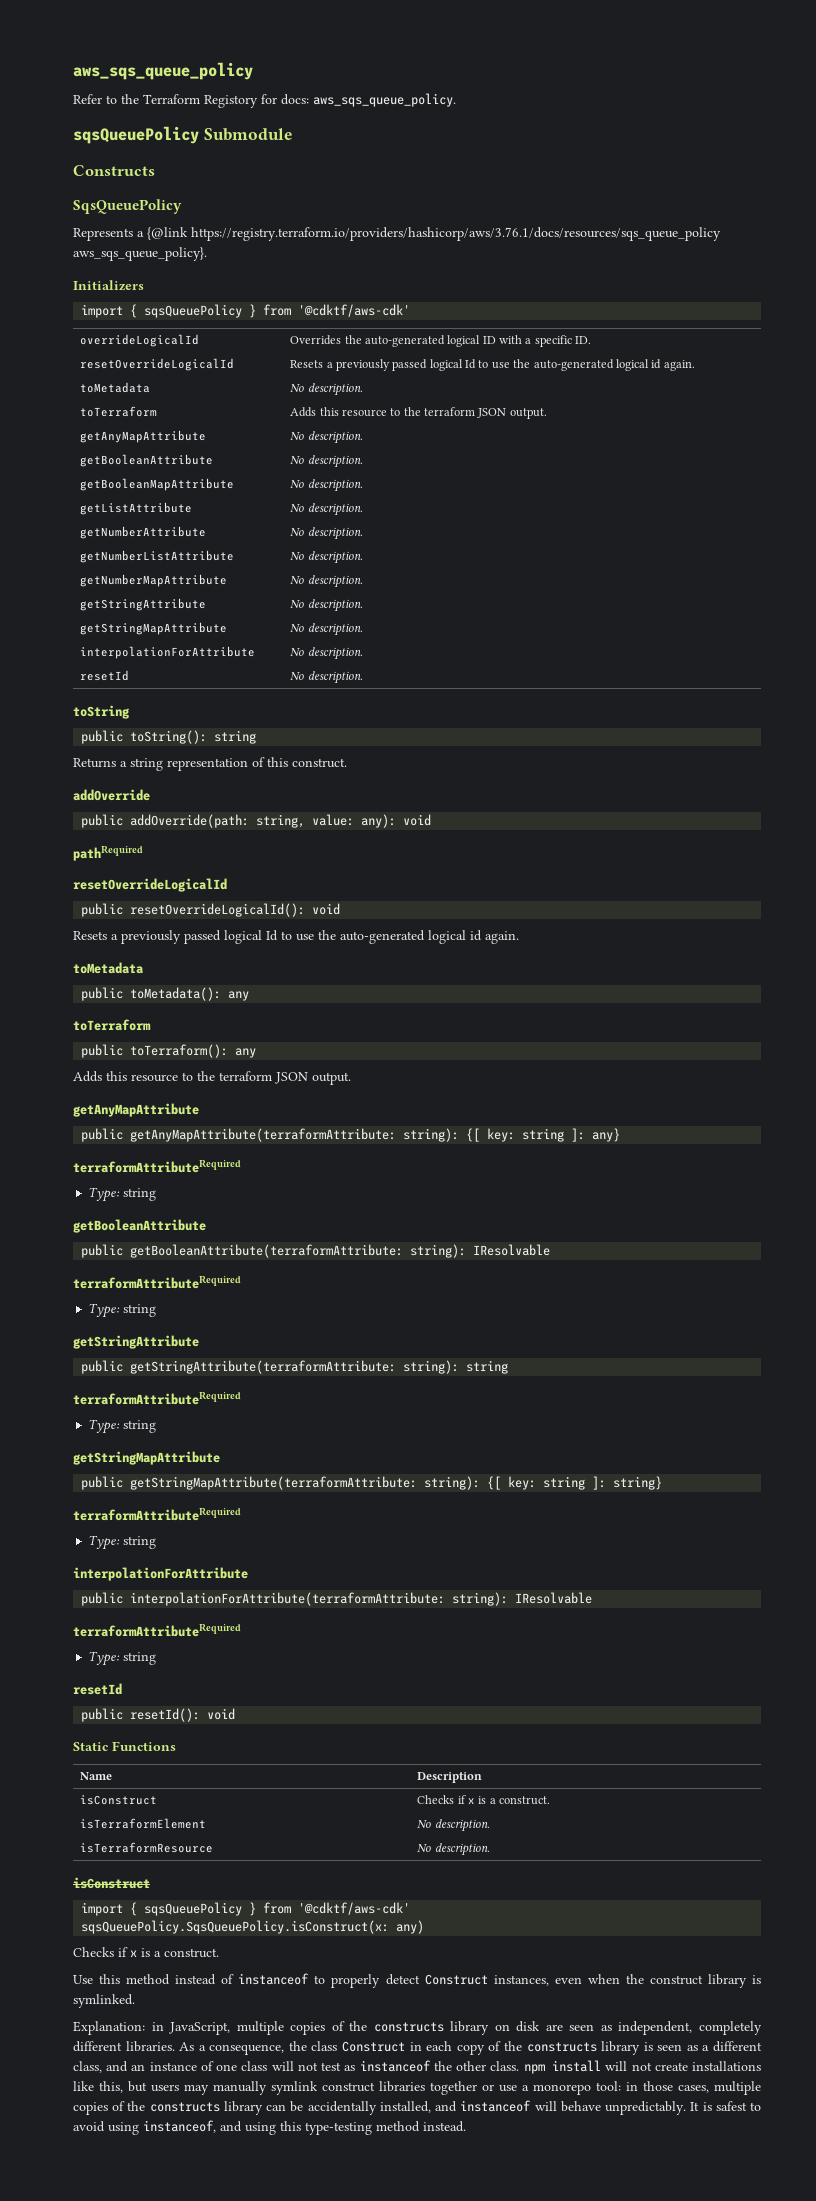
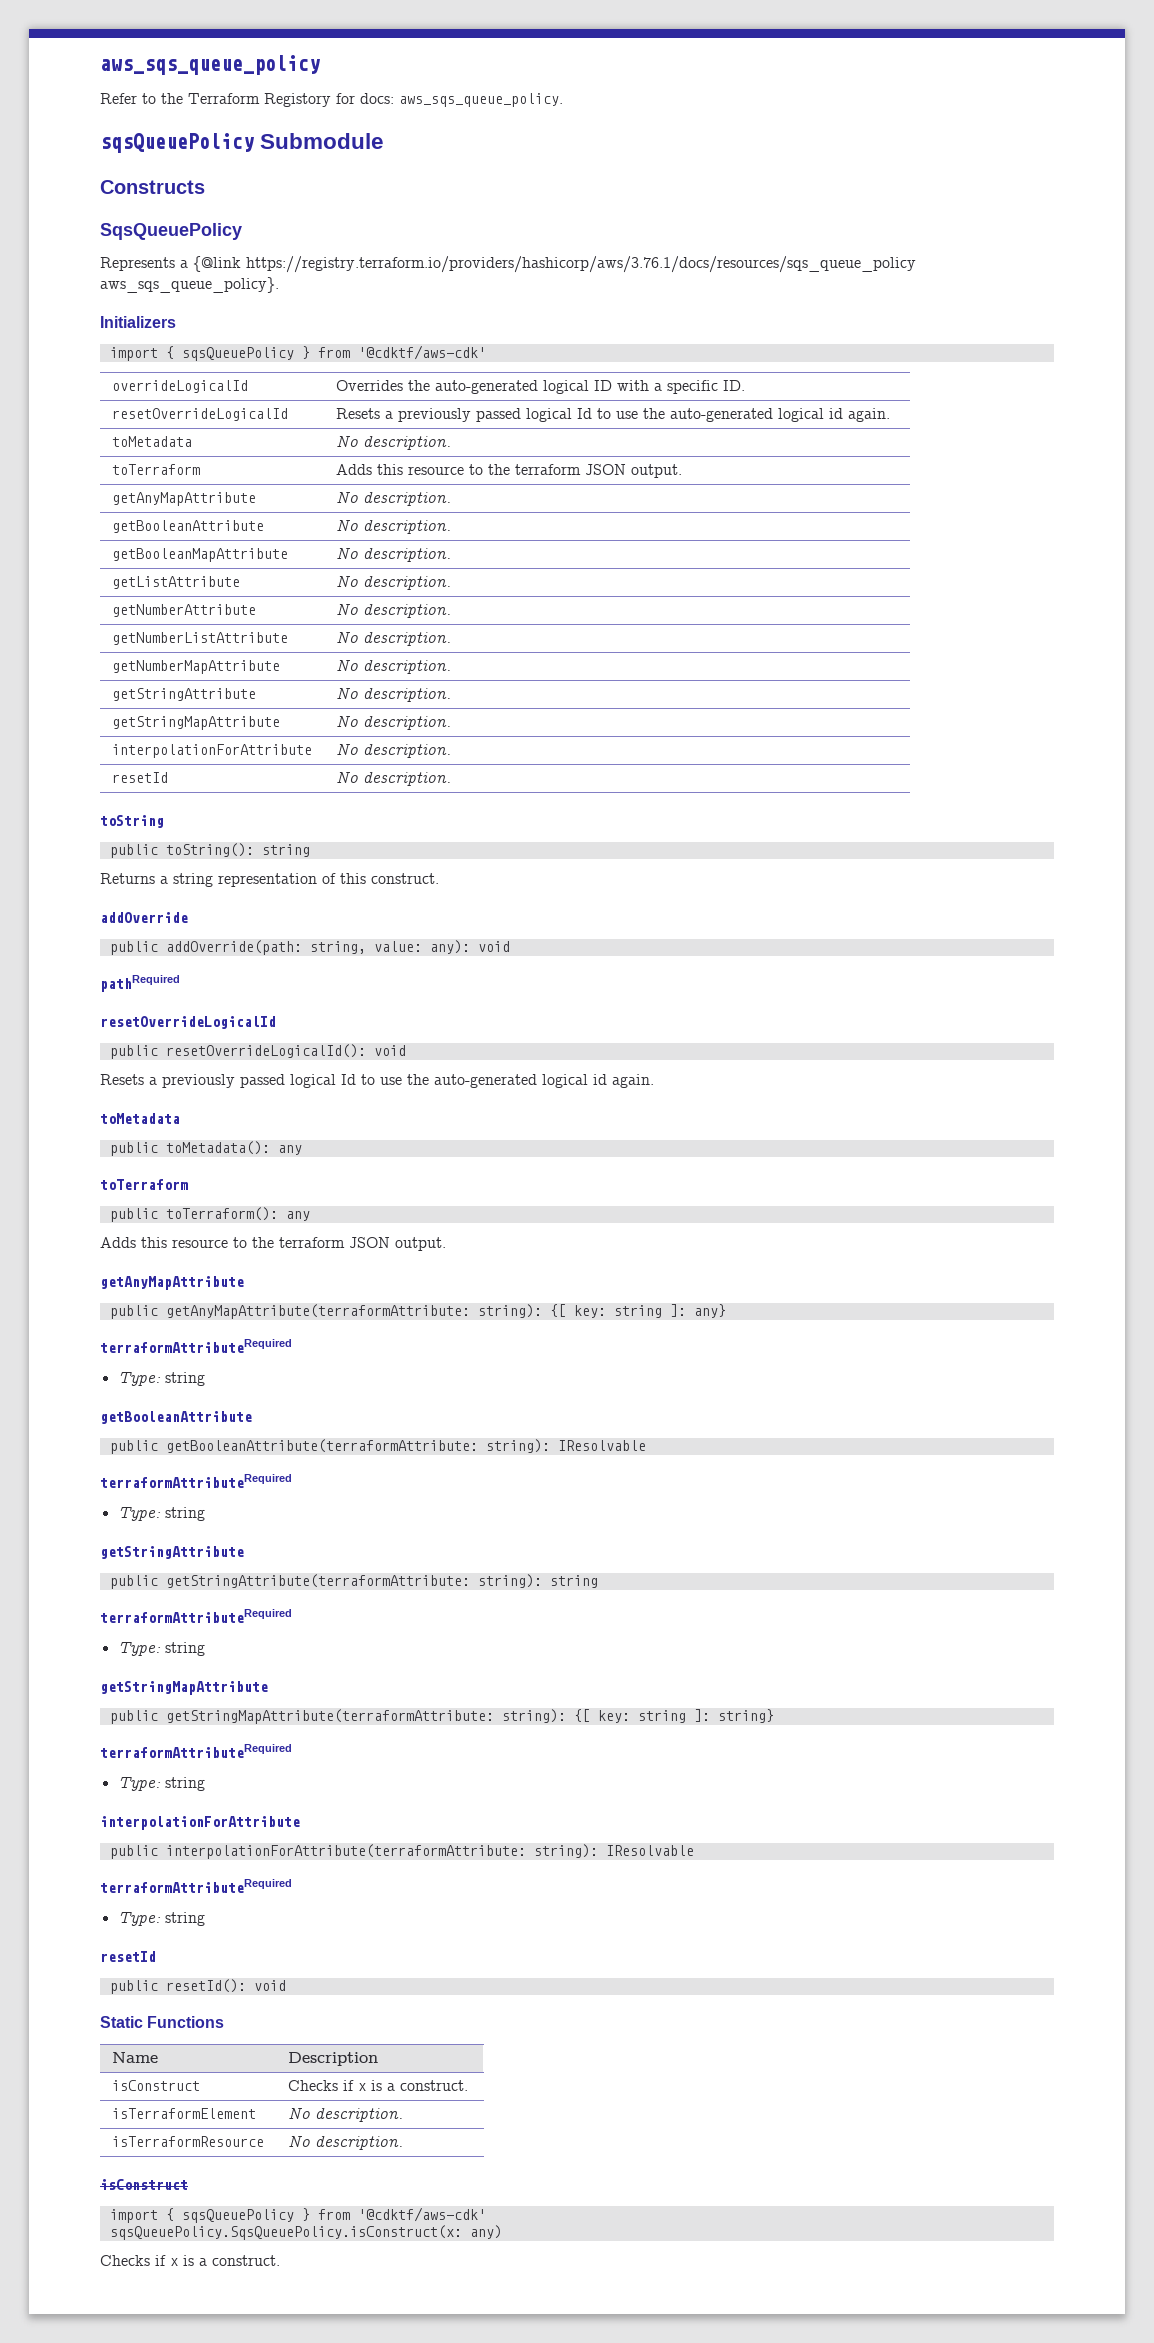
[73,1973,761,1988] [73,1994,135,2008] [73,2021,763,2035] [73,2041,762,2055] [73,2060,761,2074] [73,2081,761,2095] [73,2100,762,2115] [73,2120,466,2135] // Use this method instead of instanceof to properly detect Construct instances, even when the construct library is symlinked. // Explanation: in JavaScript, multiple copies of the constructs library on disk are seen as independent, completely different libraries. As a consequence, the class Construct in each copy of the constructs library is seen as a different class, and an instance of one class will not test as instanceof the other class. npm install will not create installations like this, but users may manually symlink construct libraries together or use a monorepo tool: in those cases, multiple copies of the constructs library can be accidentally installed, and instanceof will behave unpredictably. It is safest to avoid using instanceof, and using this type-testing method instead. -> (280, 2260) none

